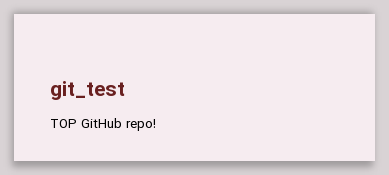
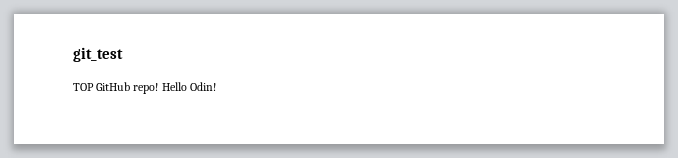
(156, 125) none -> [161,82,216,91] Hello Odin!

